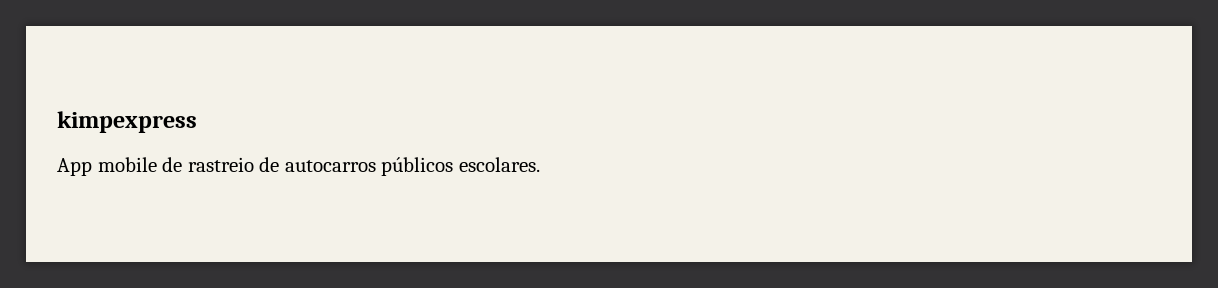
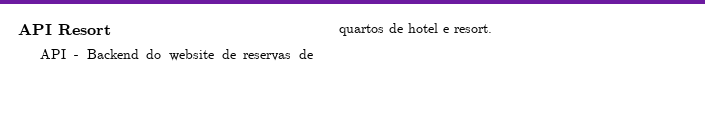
[57,111,197,133] [57,157,540,176] kimpexpress // App mobile de rastreio de autocarros públicos escolares. -> [18,24,111,35] [40,49,314,61] [339,23,492,36] API Resort // API - Backend do website de reservas de quartos de hotel e resort.

